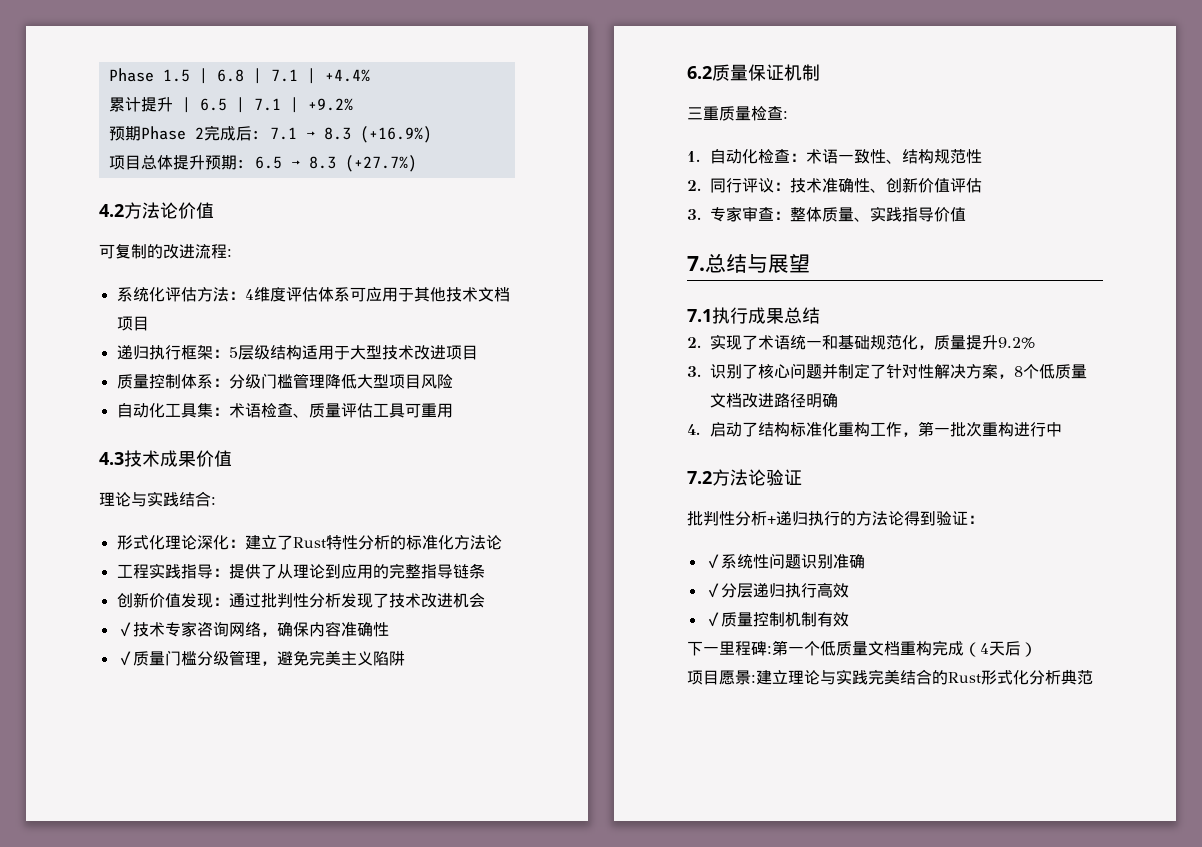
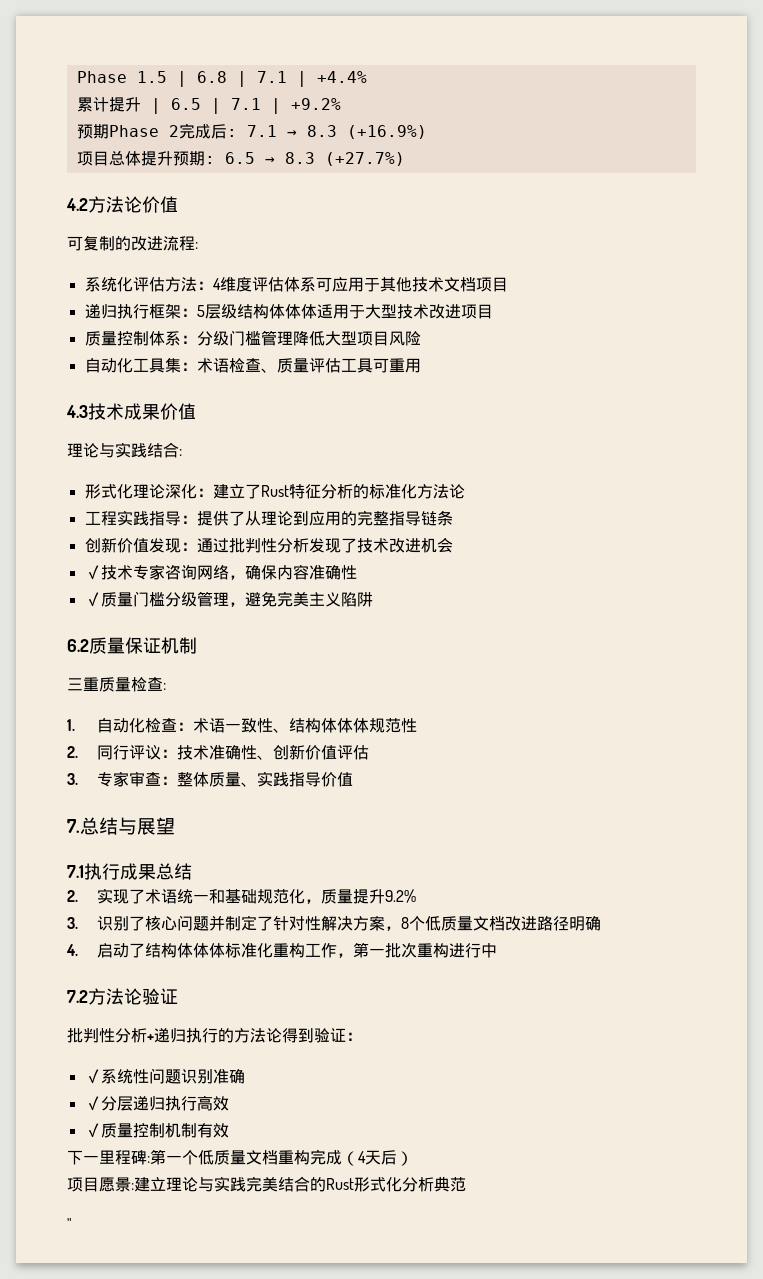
(302, 352) none -> [268,304,317,319] 体体体
[341,535,358,550] 性 -> [304,484,321,499] 征
(935, 156) none -> [321,718,370,733] 体体体
(791, 429) none -> [177,943,226,958] 体体体
(1093, 677) none -> [67,1218,71,1231] // "

